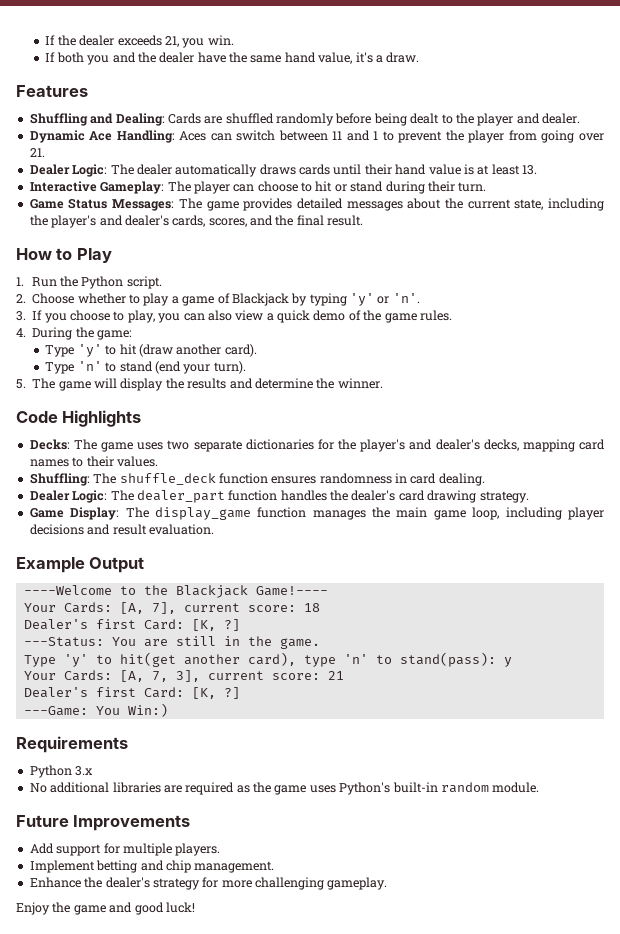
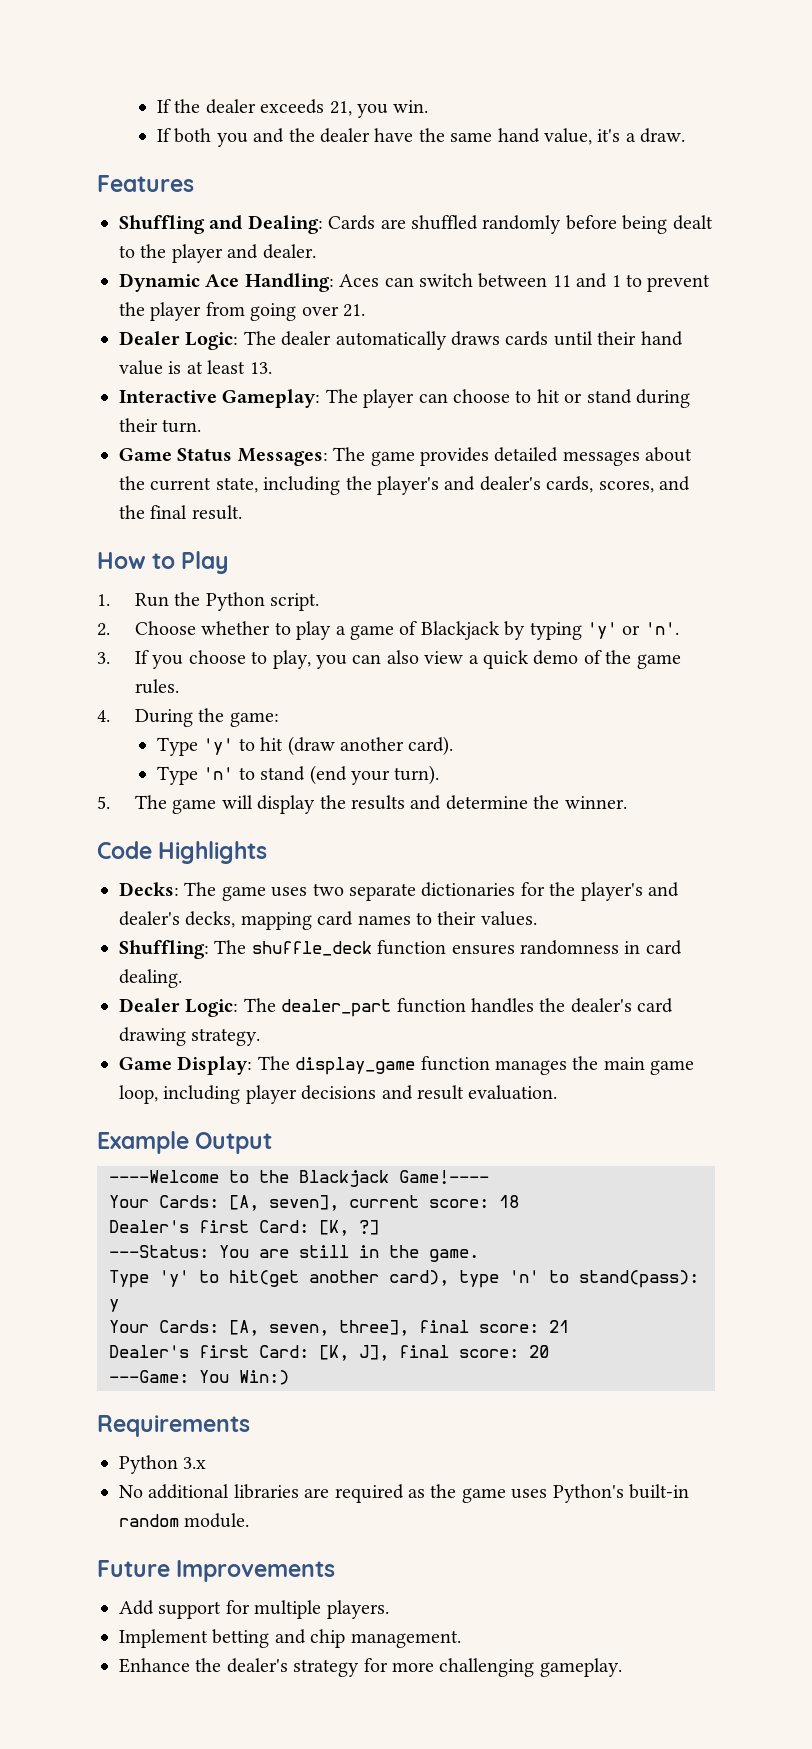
[151,602,176,614] 7], -> [269,1195,339,1211] seven],
[151,670,264,682] 7, 3], current -> [269,1320,469,1336] seven, three], final
[223,687,240,699] ?] -> [359,1345,549,1361] J], final score: 20
[16,902,195,915] // Enjoy the game and good luck! -> (622, 1667) none

